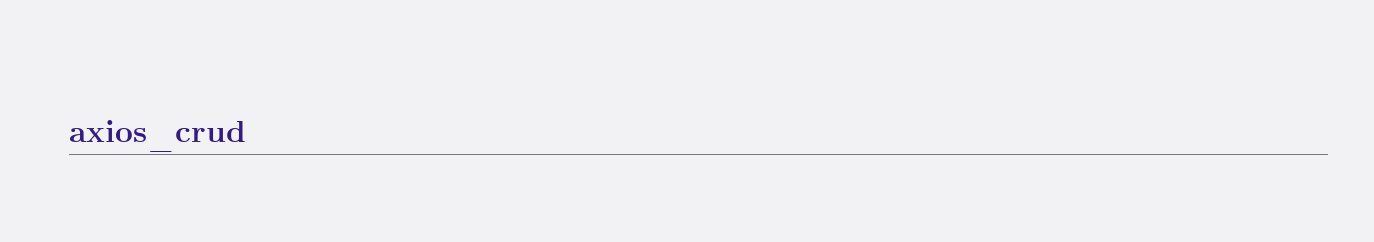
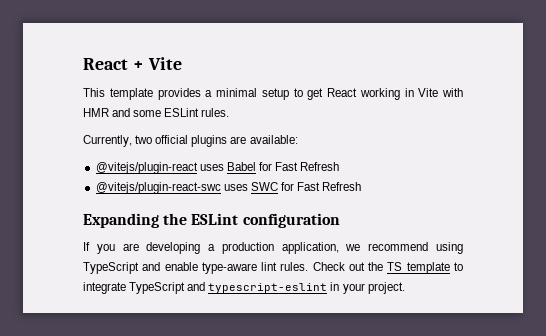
[69,120,246,152] axios_crud -> [83,57,182,70] [83,88,463,100] [83,108,230,117] [83,135,298,147] [95,162,340,174] [95,182,362,194] [83,213,340,228] [83,242,463,254] [83,262,463,274] [83,282,405,294] React + Vite // This template provides a minimal setup to get React working in Vite with HMR and some ESLint rules. // Currently, two official plugins are available: // @vitejs/plugin-react uses Babel for Fast Refresh // @vitejs/plugin-react-swc uses SWC for Fast Refresh // Expanding the ESLint configuration // If you are developing a production application, we recommend using TypeScript and enable type-aware lint rules. Check out the TS template to integrate TypeScript and typescript-eslint in your project.

